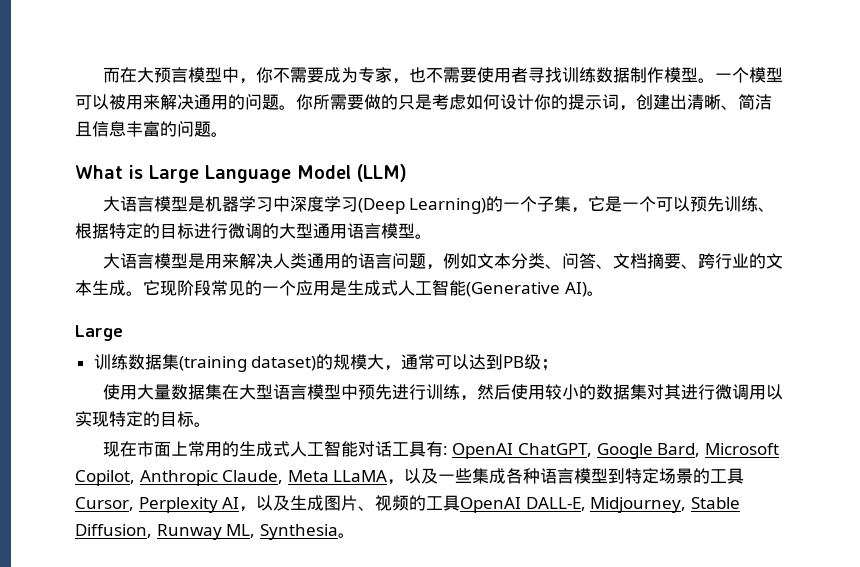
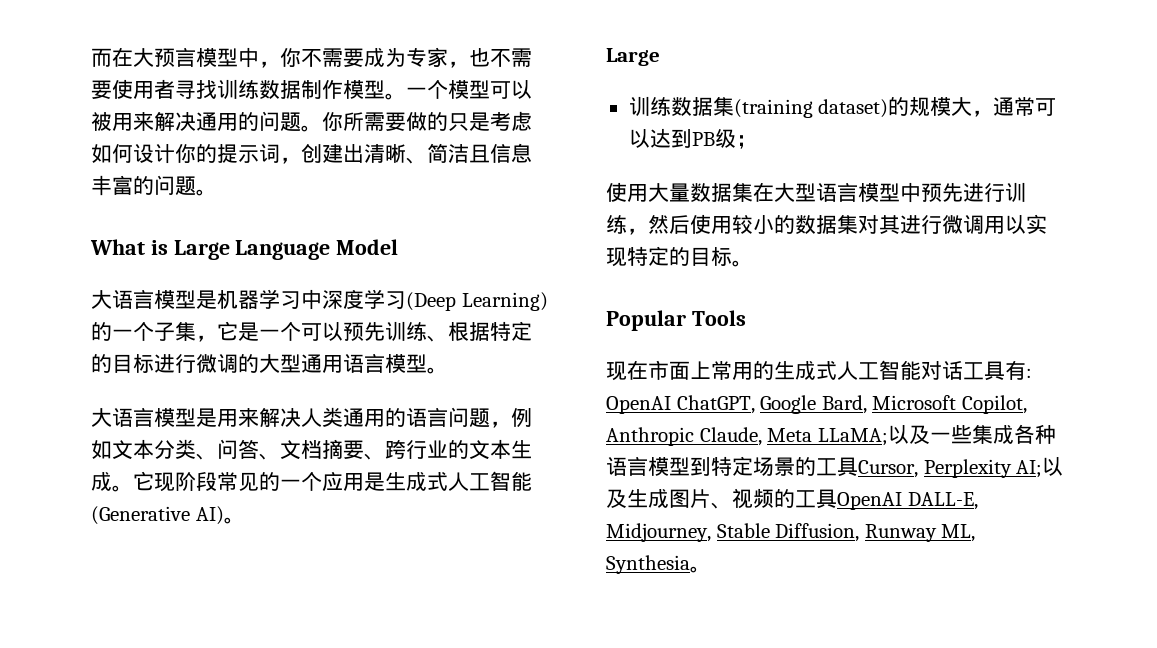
[357,164,407,182] (LLM) -> (399, 247) none
(211, 424) none -> [606,310,746,331] // Popular Tools
[333,470,405,485] LLaMA， -> [817,428,888,446] LLaMA;
[222,497,257,512] AI， -> [1016,460,1043,478] AI;

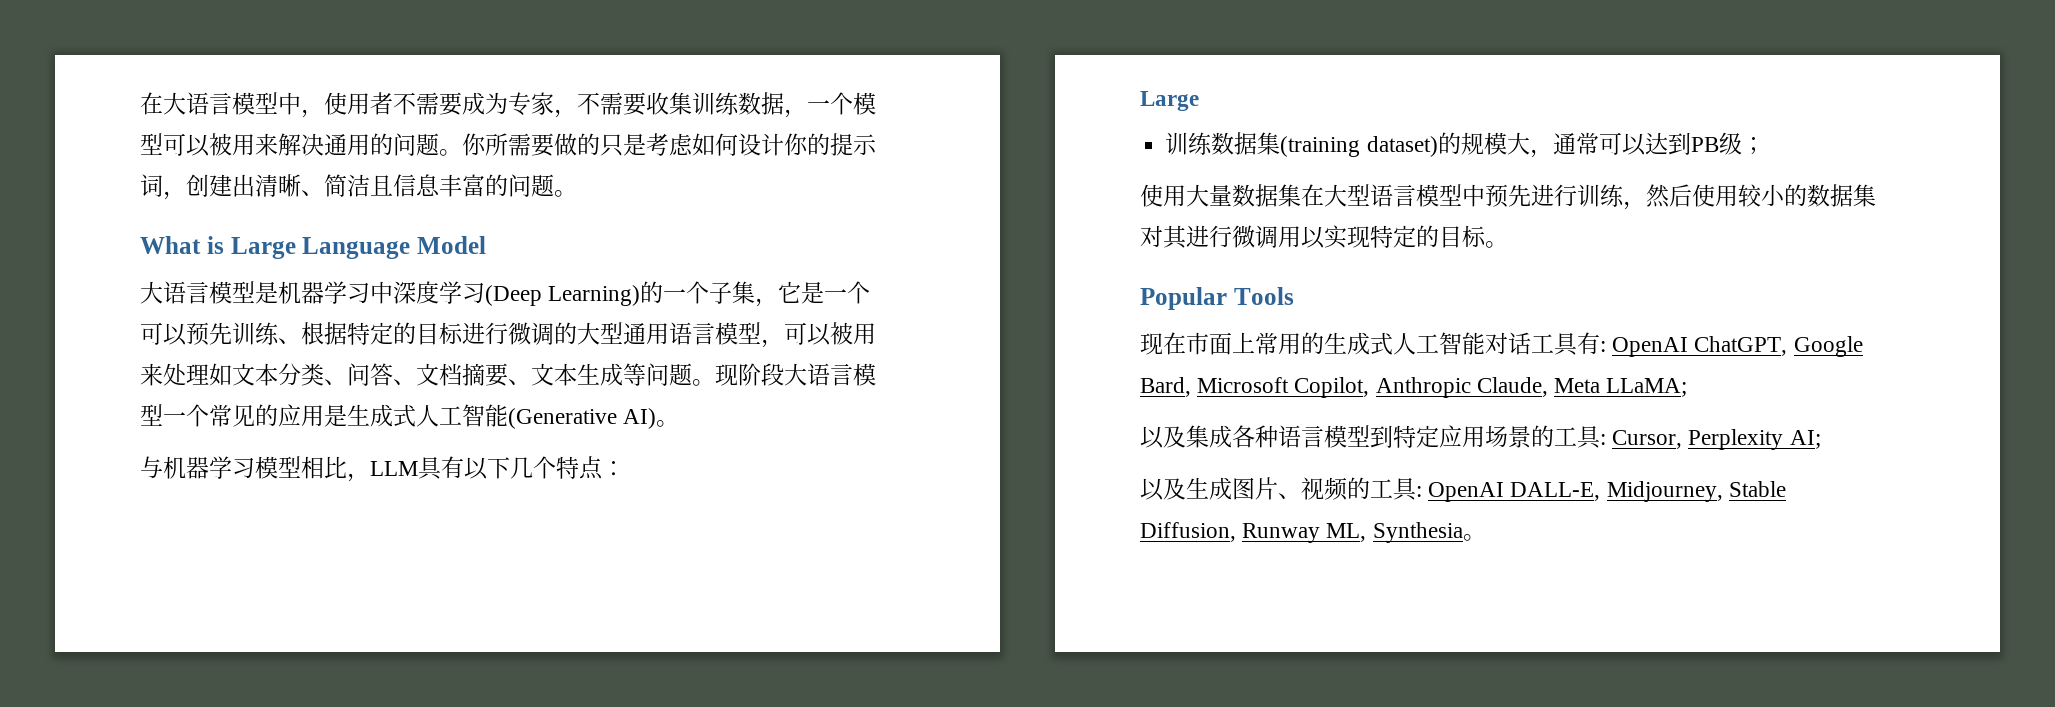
[91,47,175,67] 而在大预 -> [140,92,209,115] 在大语
[280,48,301,67] 你 -> [324,92,393,115] 使用者
[469,48,532,67] [91,79,406,100] 也不需要使用者寻找训练数据制作模型。 -> [577,92,807,118] 不需要收集训练数据，
[427,367,448,374] [91,407,532,428] 。 // 大语言模型是用来解决人类通用的语言问题，例 -> [761,322,876,348] [140,363,209,386] ，可以被用来处理
[385,439,532,460] [91,471,322,492] 跨行业的文本生成。它现阶段常见的一个 -> [531,363,876,386] [140,404,278,427] 文本生成等问题。现阶段大语言模型一个常见的
(245, 520) none -> [140,456,625,482] // 与机器学习模型相比，LLM具有以下几个特点：
[887,425,972,444] 以及一些 -> [1140,426,1186,449] // 以及
(753, 466) none -> [1439,425,1485,448] 应用
(858, 467) none -> [1600,434,1606,445] :
(1043, 469) none -> (1821, 439) //
(837, 499) none -> [1416,486,1422,497] :

